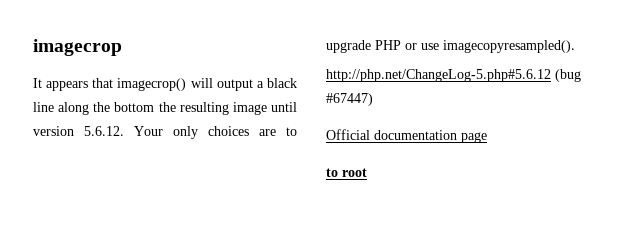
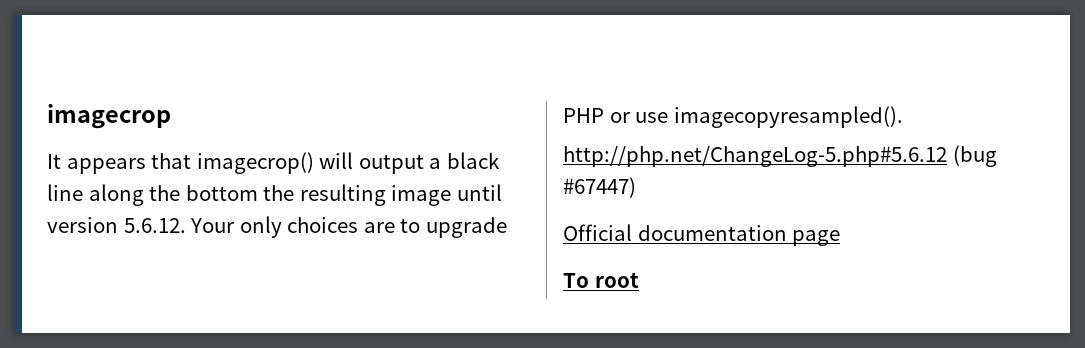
[326,168,338,177] to -> [563,273,589,288] To

